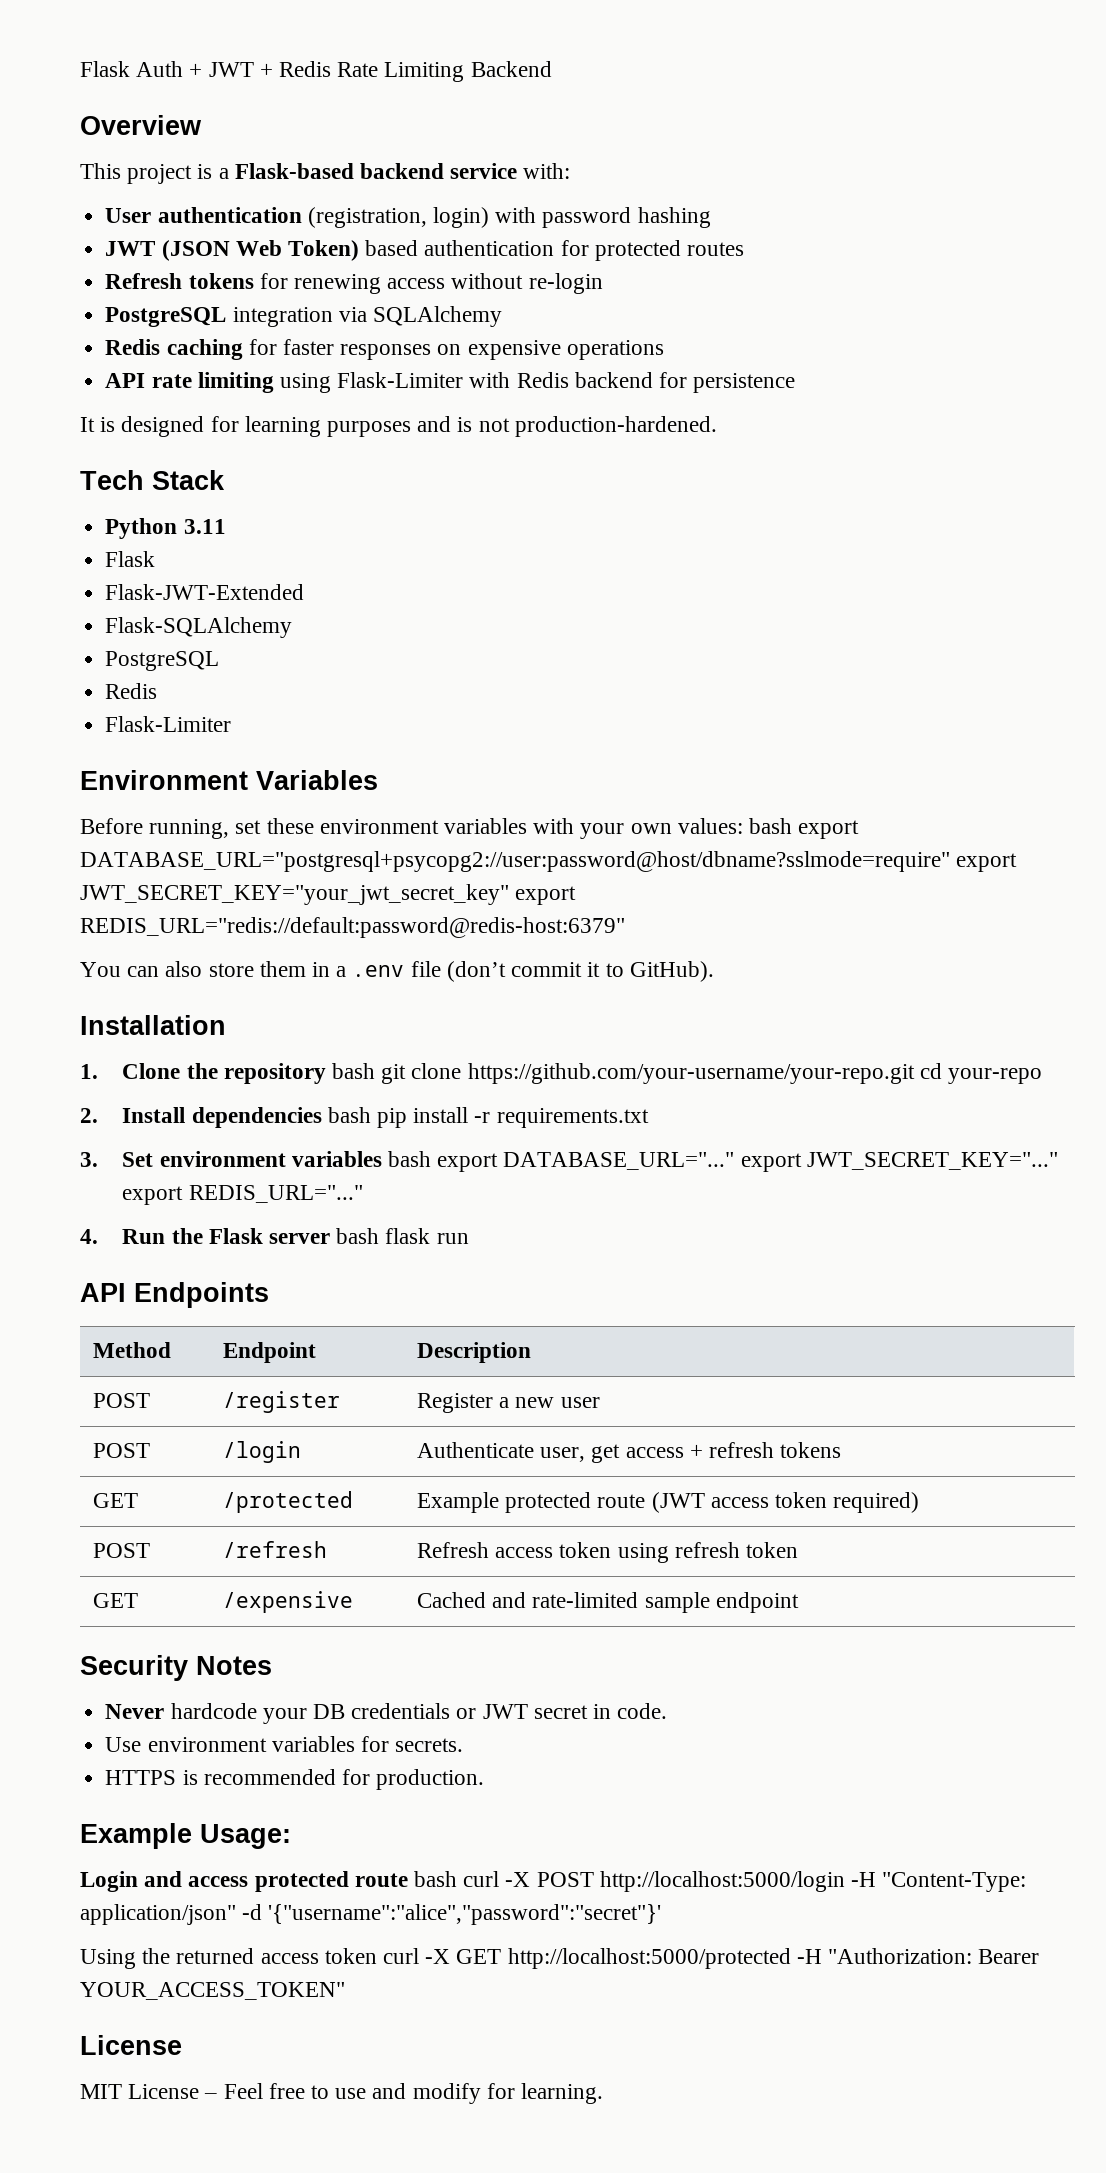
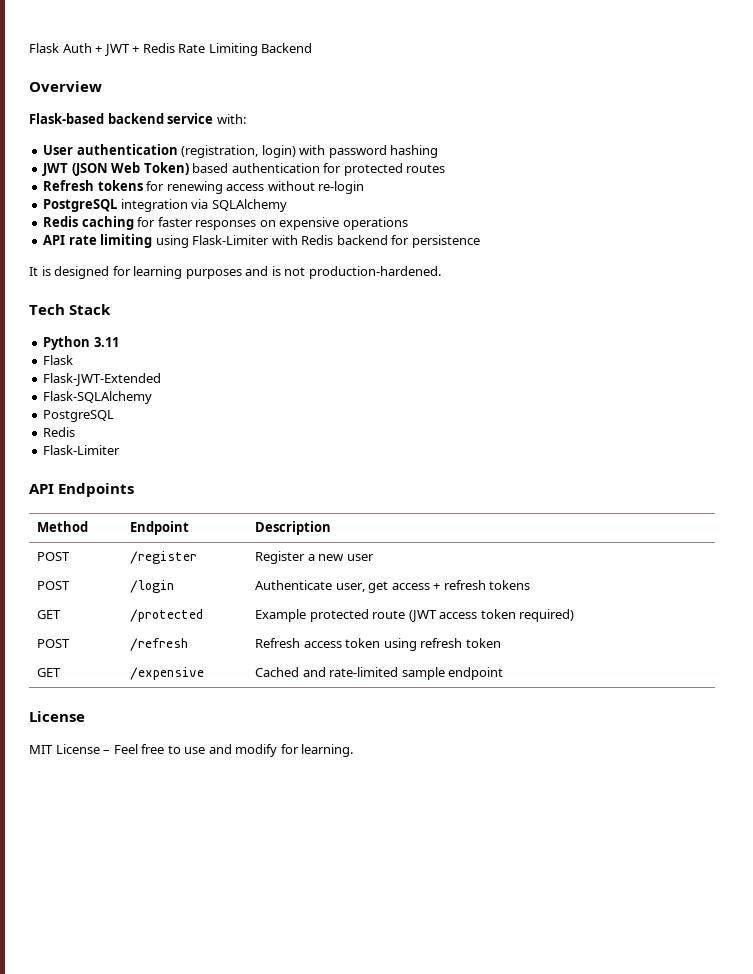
[80,163,229,184] This project is a -> (102, 86) none
[80,770,378,790] [80,818,860,839] [80,851,1018,872] [80,884,577,905] [80,917,625,938] [80,961,714,982] [80,1015,226,1035] [80,1063,1043,1084] [80,1107,649,1128] [80,1151,1058,1172] [122,1185,363,1205] [80,1228,469,1244] // Environment Variables // Before running, set these environment variables with your own values: bash export DATABASE_URL="postgresql+psycopg2://user:password@host/dbname?sslmode=require" export JWT_SECRET_KEY="your_jwt_secret_key" export REDIS_URL="redis://default:password@redis-host:6379" // You can also store them in a .env file (don’t commit it to GitHub). // Installation // 1. Clone the repository bash git clone https://github.com/your-username/your-repo.git cd your-repo // 2. Install dependencies bash pip install -r requirements.txt // 3. Set environment variables bash export DATABASE_URL="..." export JWT_SECRET_KEY="..." export REDIS_URL="..." // 4. Run the Flask server bash flask run -> (121, 450) none
[80,1655,272,1681] [105,1703,668,1724] [105,1736,464,1752] [105,1769,485,1790] [80,1823,291,1849] [80,1871,1027,1892] [80,1904,662,1925] [80,1948,1040,1969] [80,1982,345,2000] // Security Notes // Never hardcode your DB credentials or JWT secret in code. // Use environment variables for secrets. // HTTPS is recommended for production. // Example Usage: // Login and access protected route bash curl -X POST http://localhost:5000/login -H "Content-Type: application/json" -d '{"username":"alice","password":"secret"}' // Using the returned access token curl -X GET http://localhost:5000/protected -H "Authorization: Bearer YOUR_ACCESS_TOKEN" -> (504, 673) none

